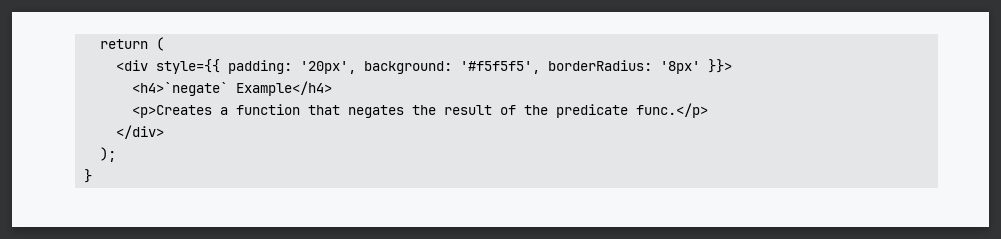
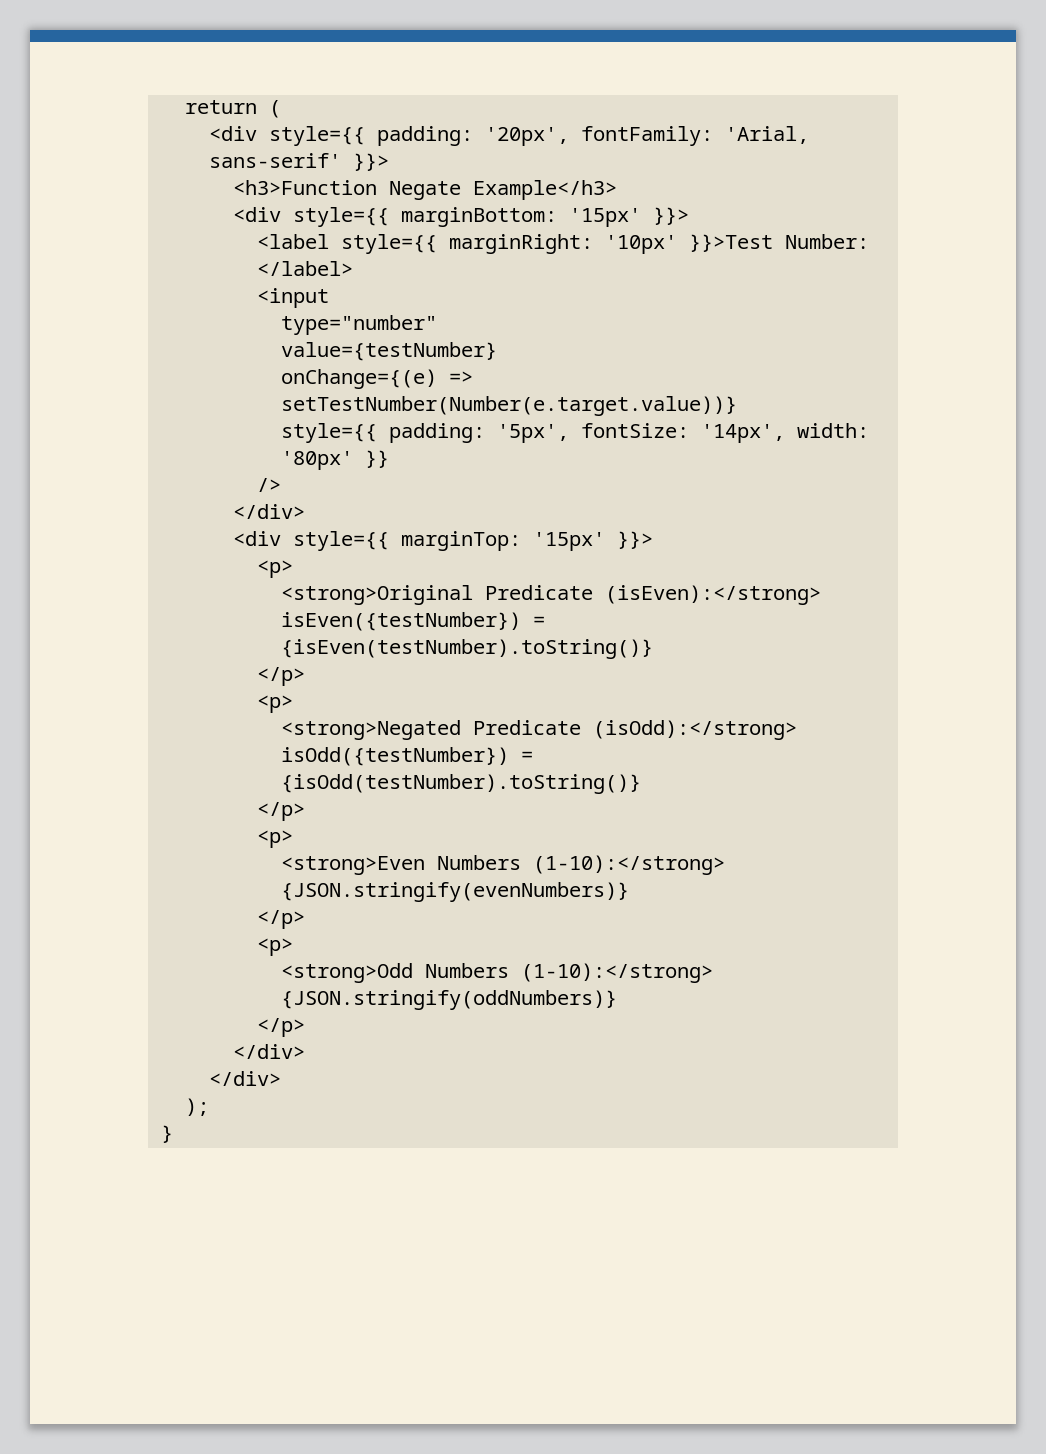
[363,59,732,74] [131,81,332,96] [131,103,708,118] background: '#f5f5f5', borderRadius: '8px' }}> // <h4>`negate` Example</h4> // <p>Creates a function that negates the result of the predicate func.</p> -> [580,126,809,146] [208,153,389,171] [232,180,617,200] [232,207,689,227] [256,234,869,254] [256,261,353,276] [256,288,329,308] [280,315,437,335] [280,342,497,361] [280,369,473,389] [280,396,737,416] [280,423,869,443] [280,450,389,470] [256,478,281,492] [232,504,305,519] [232,531,653,551] [256,560,293,578] [280,585,821,605] [280,612,545,631] [280,639,653,659] [256,667,305,686] [256,695,293,713] [280,720,797,740] [280,747,533,766] [280,774,641,794] [256,802,305,821] [256,830,293,848] [280,855,725,875] [280,882,629,902] [256,910,305,929] [256,938,293,956] [280,963,713,983] [280,990,617,1010] [256,1018,305,1037] [232,1044,305,1059] fontFamily: 'Arial, sans-serif' }}> // <h3>Function Negate Example</h3> // <div style={{ marginBottom: '15px' }}> // <label style={{ marginRight: '10px' }}>Test Number: </label> // <input // type="number" // value={testNumber} // onChange={(e) => setTestNumber(Number(e.target.value))} // style={{ padding: '5px', fontSize: '14px', width: '80px' }} // /> // </div> // <div style={{ marginTop: '15px' }}> // <p> // <strong>Original Predicate (isEven):</strong> isEven({testNumber}) = {isEven(testNumber).toString()} // </p> // <p> // <strong>Negated Predicate (isOdd):</strong> isOdd({testNumber}) = {isOdd(testNumber).toString()} // </p> // <p> // <strong>Even Numbers (1-10):</strong> {JSON.stringify(evenNumbers)} // </p> // <p> // <strong>Odd Numbers (1-10):</strong> {JSON.stringify(oddNumbers)} // </p> // </div>

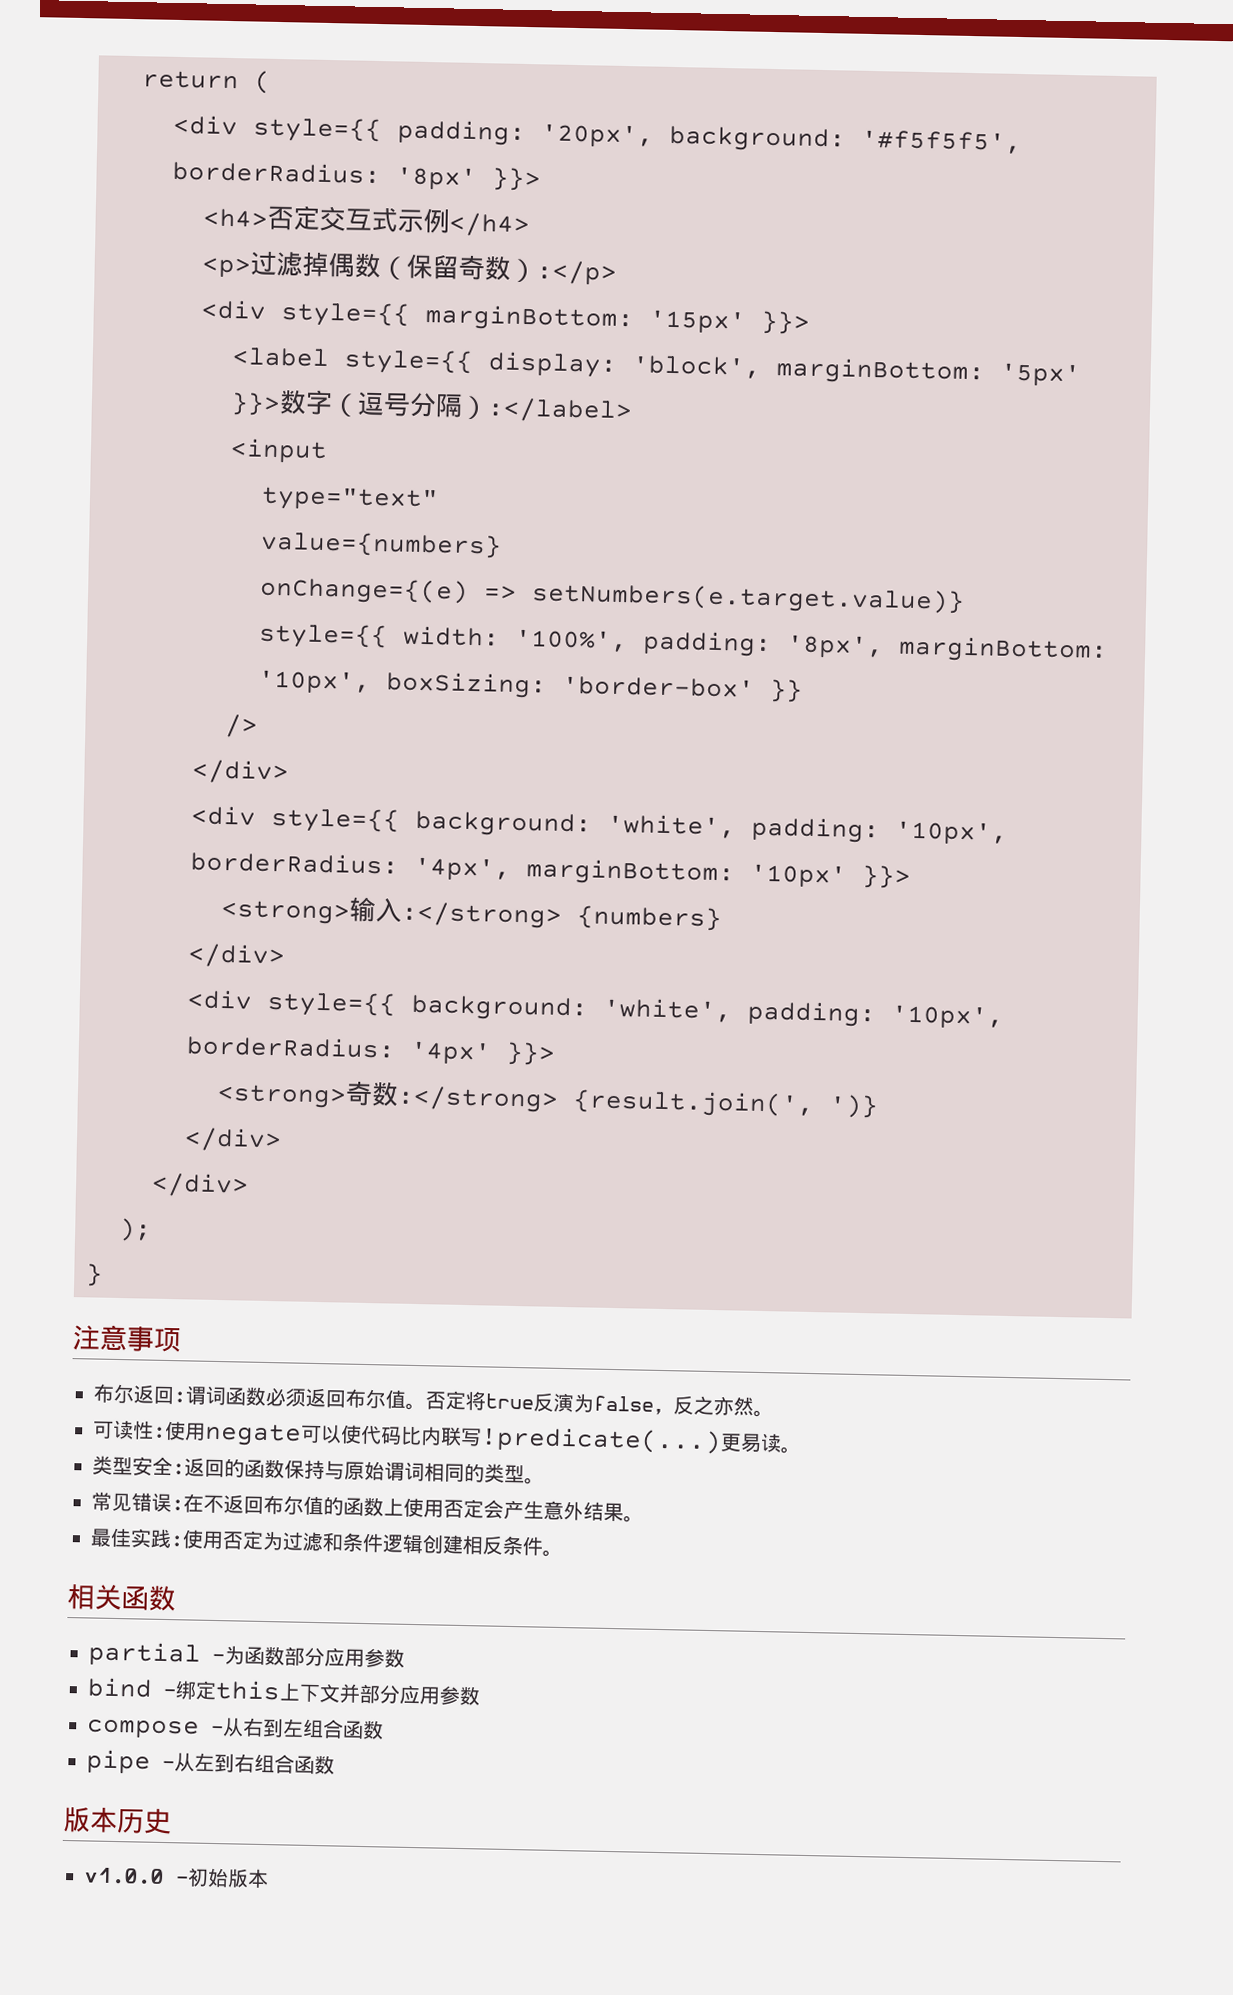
[580,126,809,146] [208,153,389,171] [232,180,617,200] fontFamily: 'Arial, sans-serif' }}> // <h3>Function Negate Example</h3> -> [669,125,1022,155] [172,160,541,192] [203,205,530,238] [202,250,617,286] background: '#f5f5f5', borderRadius: '8px' }}> // <h4>否定交互式示例</h4> // <p>过滤掉偶数（保留奇数）:</p>
[448,234,869,254] [256,261,353,276] marginRight: '10px' }}>Test Number: </label> -> [488,351,1081,388] [231,389,633,424] display: 'block', marginBottom: '5px' }}>数字（逗号分隔）:</label>
[280,315,437,335] [280,342,497,361] type="number" // value={testNumber} -> [261,485,439,513] [260,530,502,559] type="text" // value={numbers}
[280,396,737,416] [280,423,869,443] [280,451,353,470] setTestNumber(Number(e.target.value))} // style={{ padding: '5px', fontSize: '14px', width: '80px' -> [531,582,965,615] [259,622,1108,664] [258,669,755,699] setNumbers(e.target.value)} // style={{ width: '100%', padding: '8px', marginBottom: '10px', boxSizing: 'border-box'
[400,531,653,551] [256,560,293,578] [280,585,821,605] [280,612,545,631] [280,639,653,659] [256,667,305,686] [256,695,293,713] [280,720,797,740] [280,747,533,766] [280,774,641,794] [256,802,305,821] [256,830,293,848] [280,855,725,875] [280,882,629,902] [256,910,305,929] [256,938,293,956] [280,963,713,983] [280,990,617,1010] [256,1018,305,1037] [232,1044,305,1059] [208,1071,281,1086] [184,1098,209,1116] [160,1125,173,1143] marginTop: '15px' }}> // <p> // <strong>Original Predicate (isEven):</strong> isEven({testNumber}) = {isEven(testNumber).toString()} // </p> // <p> // <strong>Negated Predicate (isOdd):</strong> isOdd({testNumber}) = {isOdd(testNumber).toString()} // </p> // <p> // <strong>Even Numbers (1-10):</strong> {JSON.stringify(evenNumbers)} // </p> // <p> // <strong>Odd Numbers (1-10):</strong> {JSON.stringify(oddNumbers)} // </p> // </div> // </div> // ); // } -> [415,810,1008,846] [190,851,911,889] [221,896,722,932] [188,943,285,969] [187,989,1004,1030] [186,1035,556,1066] [217,1080,879,1119] [184,1127,282,1153] [151,1172,249,1198] [118,1217,152,1242] [86,1263,103,1287] [72,1324,182,1353] [93,1383,774,1418] [92,1419,801,1456] [92,1455,545,1485] [91,1491,644,1523] [90,1527,563,1558] [67,1584,176,1612] [88,1641,405,1668] [87,1677,481,1706] [86,1717,384,1740] [86,1749,335,1775] [62,1806,172,1835] [83,1867,269,1889] background: 'white', padding: '10px', borderRadius: '4px', marginBottom: '10px' }}> // <strong>输入:</strong> {numbers} // </div> // <div style={{ background: 'white', padding: '10px', borderRadius: '4px' }}> // <strong>奇数:</strong> {result.join(', ')} // </div> // </div> // ); // } // 注意事项 // 布尔返回:谓词函数必须返回布尔值。否定将true反演为false，反之亦然。 // 可读性:使用negate可以使代码比内联写!predicate(...)更易读。 // 类型安全:返回的函数保持与原始谓词相同的类型。 // 常见错误:在不返回布尔值的函数上使用否定会产生意外结果。 // 最佳实践:使用否定为过滤和条件逻辑创建相反条件。 // 相关函数 // partial -为函数部分应用参数 // bind -绑定this上下文并部分应用参数 // compose -从右到左组合函数 // pipe -从左到右组合函数 // 版本历史 // v1.0.0 -初始版本

